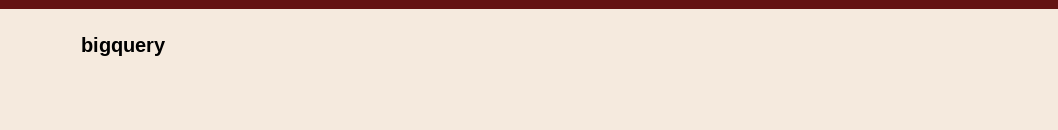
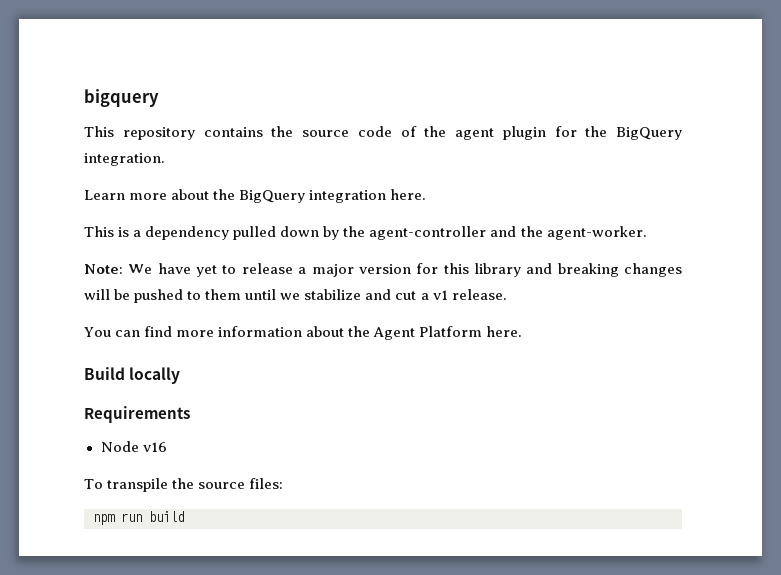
(166, 46) none -> [84,126,682,140] [84,153,165,166] [84,189,427,203] [84,226,647,240] [84,263,683,277] [84,289,507,303] [84,326,523,340] [84,367,181,384] [84,406,190,423] [100,441,167,452] [84,478,284,492] [93,511,184,525] // This repository contains the source code of the agent plugin for the BigQuery integration. // Learn more about the BigQuery integration here. // This is a dependency pulled down by the agent-controller and the agent-worker. // Note: We have yet to release a major version for this library and breaking changes will be pushed to them until we stabilize and cut a v1 release. // You can find more information about the Agent Platform here. // Build locally // Requirements // Node v16 // To transpile the source files: // npm run build

